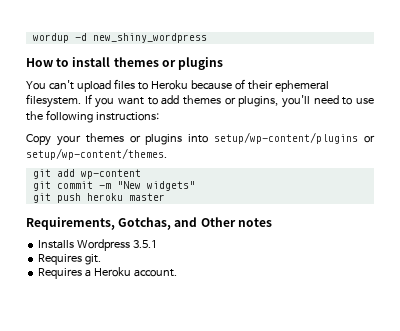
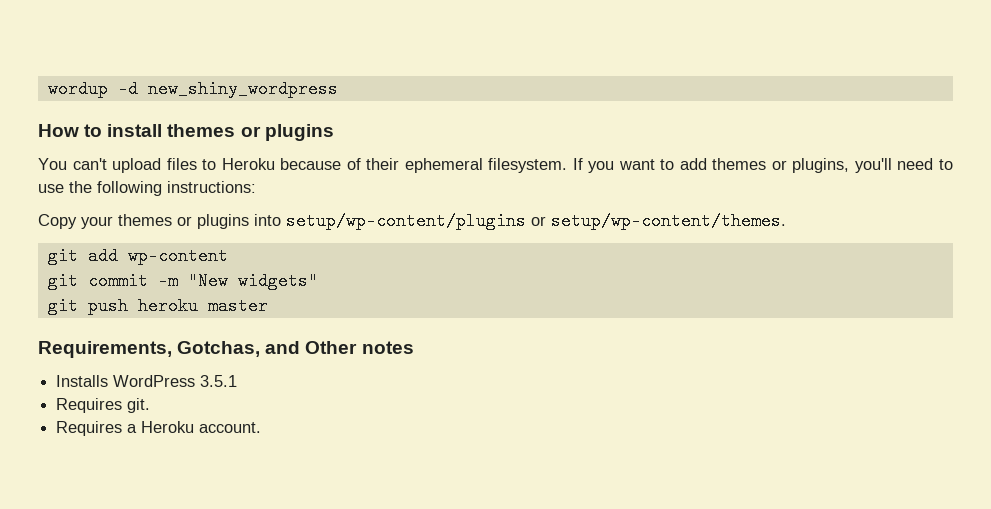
[77,239,131,251] Wordpress -> [113,375,196,387] WordPress

